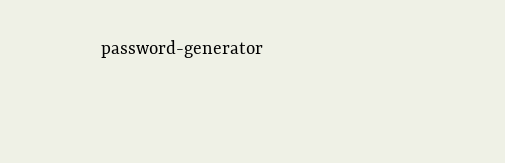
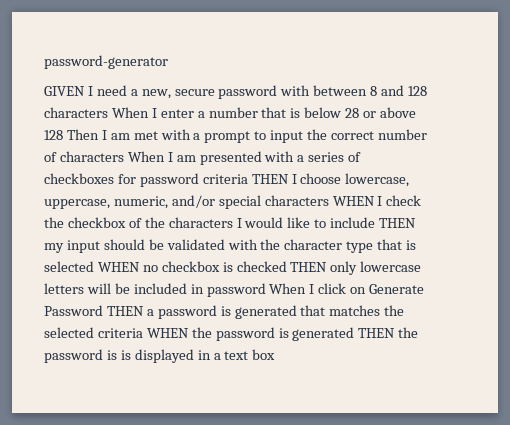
(263, 49) none -> [44,85,428,99] [44,107,417,118] [44,129,427,143] [44,151,362,165] [44,173,410,187] [44,195,422,209] [44,217,417,228] [44,239,417,253] [44,261,422,275] [44,283,425,297] [44,305,405,319] [44,327,419,341] [44,349,276,363] // GIVEN I need a new, secure password with between 8 and 128 characters When I enter a number that is below 28 or above 128 Then I am met with a prompt to input the correct number of characters When I am presented with a series of checkboxes for password criteria THEN I choose lowercase, uppercase, numeric, and/or special characters WHEN I check the checkbox of the characters I would like to include THEN my input should be validated with the character type that is selected WHEN no checkbox is checked THEN only lowercase letters will be included in password When I click on Generate Password THEN a password is generated that matches the selected criteria WHEN the password is generated THEN the password is is displayed in a text box

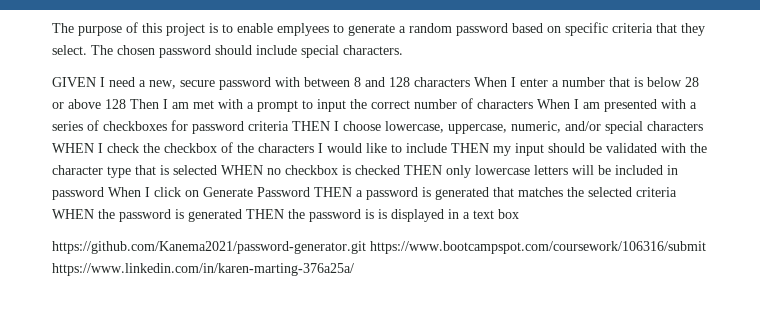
[44,55,168,69] password-generator -> [52,22,705,36] [52,45,403,58] The purpose of this project is to enable emplyees to generate a random password based on specific criteria that they select. The chosen password should include special characters.
(276, 354) none -> [52,241,706,254] [52,263,354,276] // https://github.com/Kanema2021/password-generator.git https://www.bootcampspot.com/coursework/106316/submit https://www.linkedin.com/in/karen-marting-376a25a/

